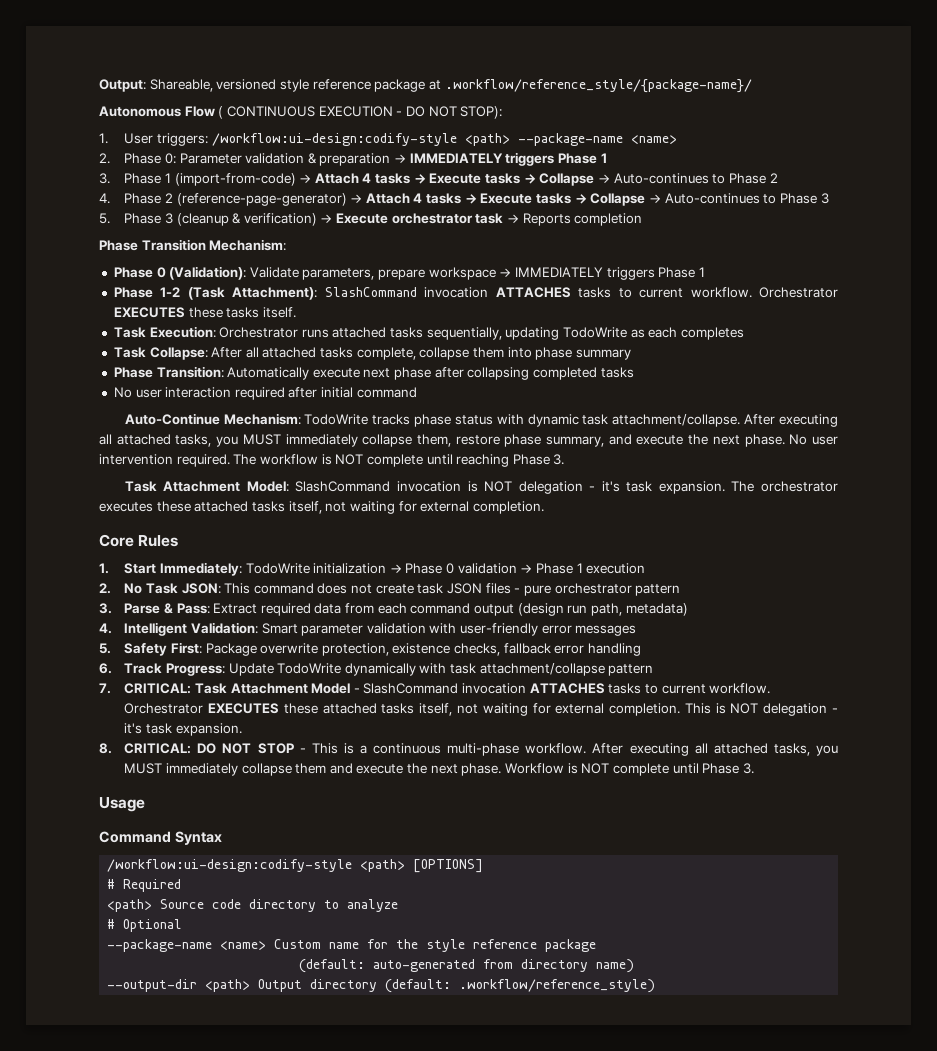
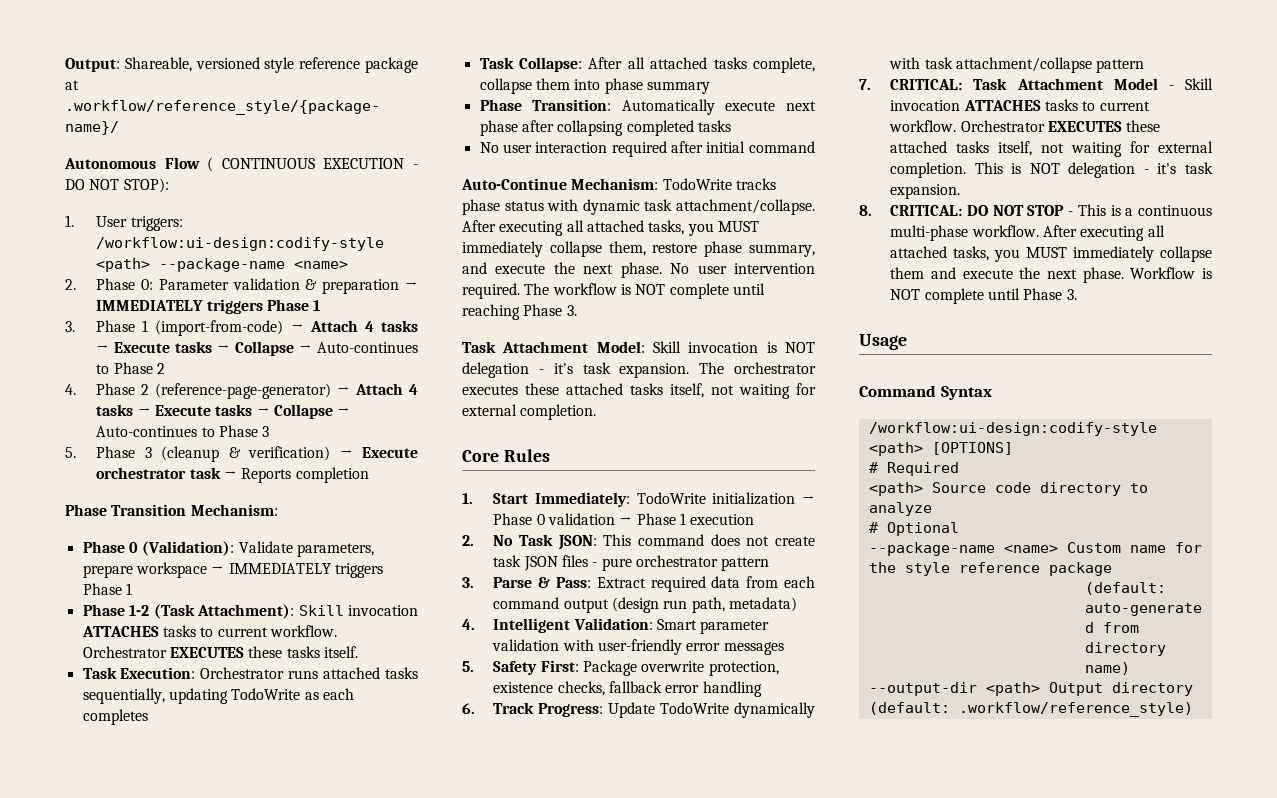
[324,287,417,297] SlashCommand -> [298,605,344,616] Skill
[295,481,391,492] SlashCommand -> [653,341,681,353] Skill
[363,683,459,694] SlashCommand -> [1185,78,1213,90] Skill

